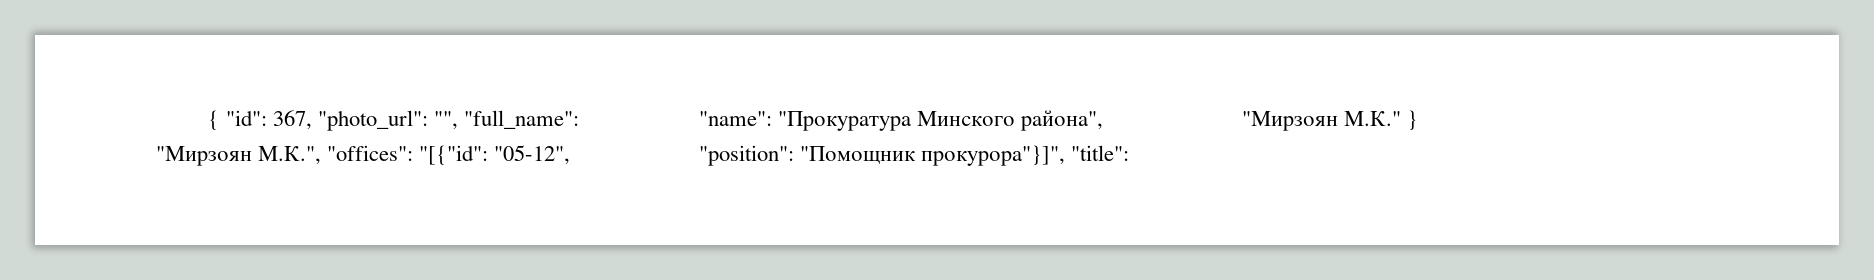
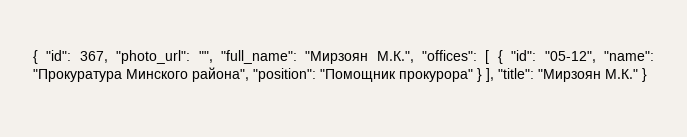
[419,145,489,165] "[{"id": -> [485,50,537,64] [ { "id":
[921,145,1066,166] прокурора"}]", -> [399,68,494,82] прокурора" } ],

